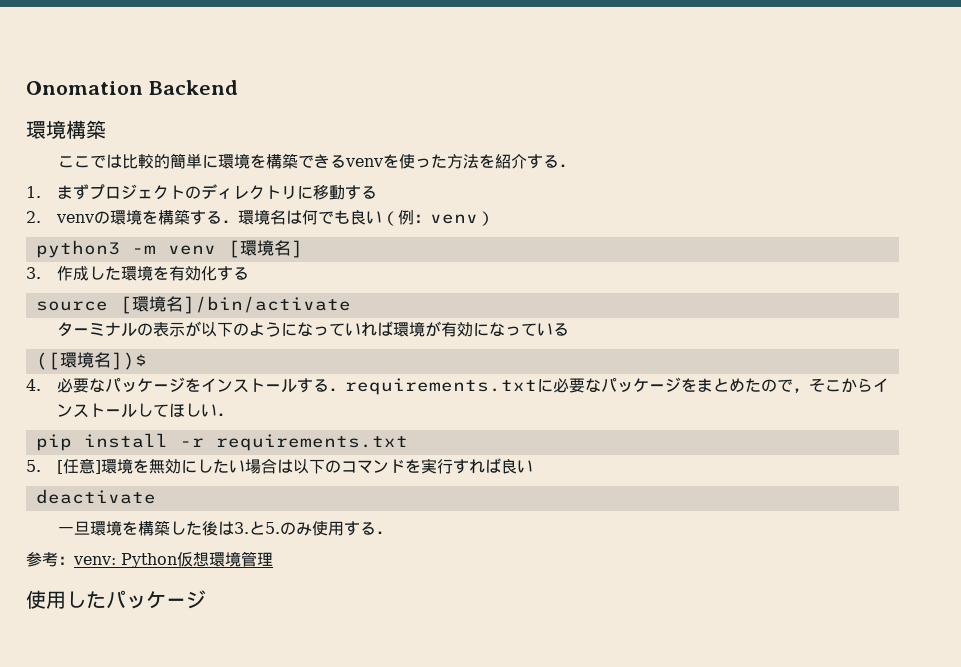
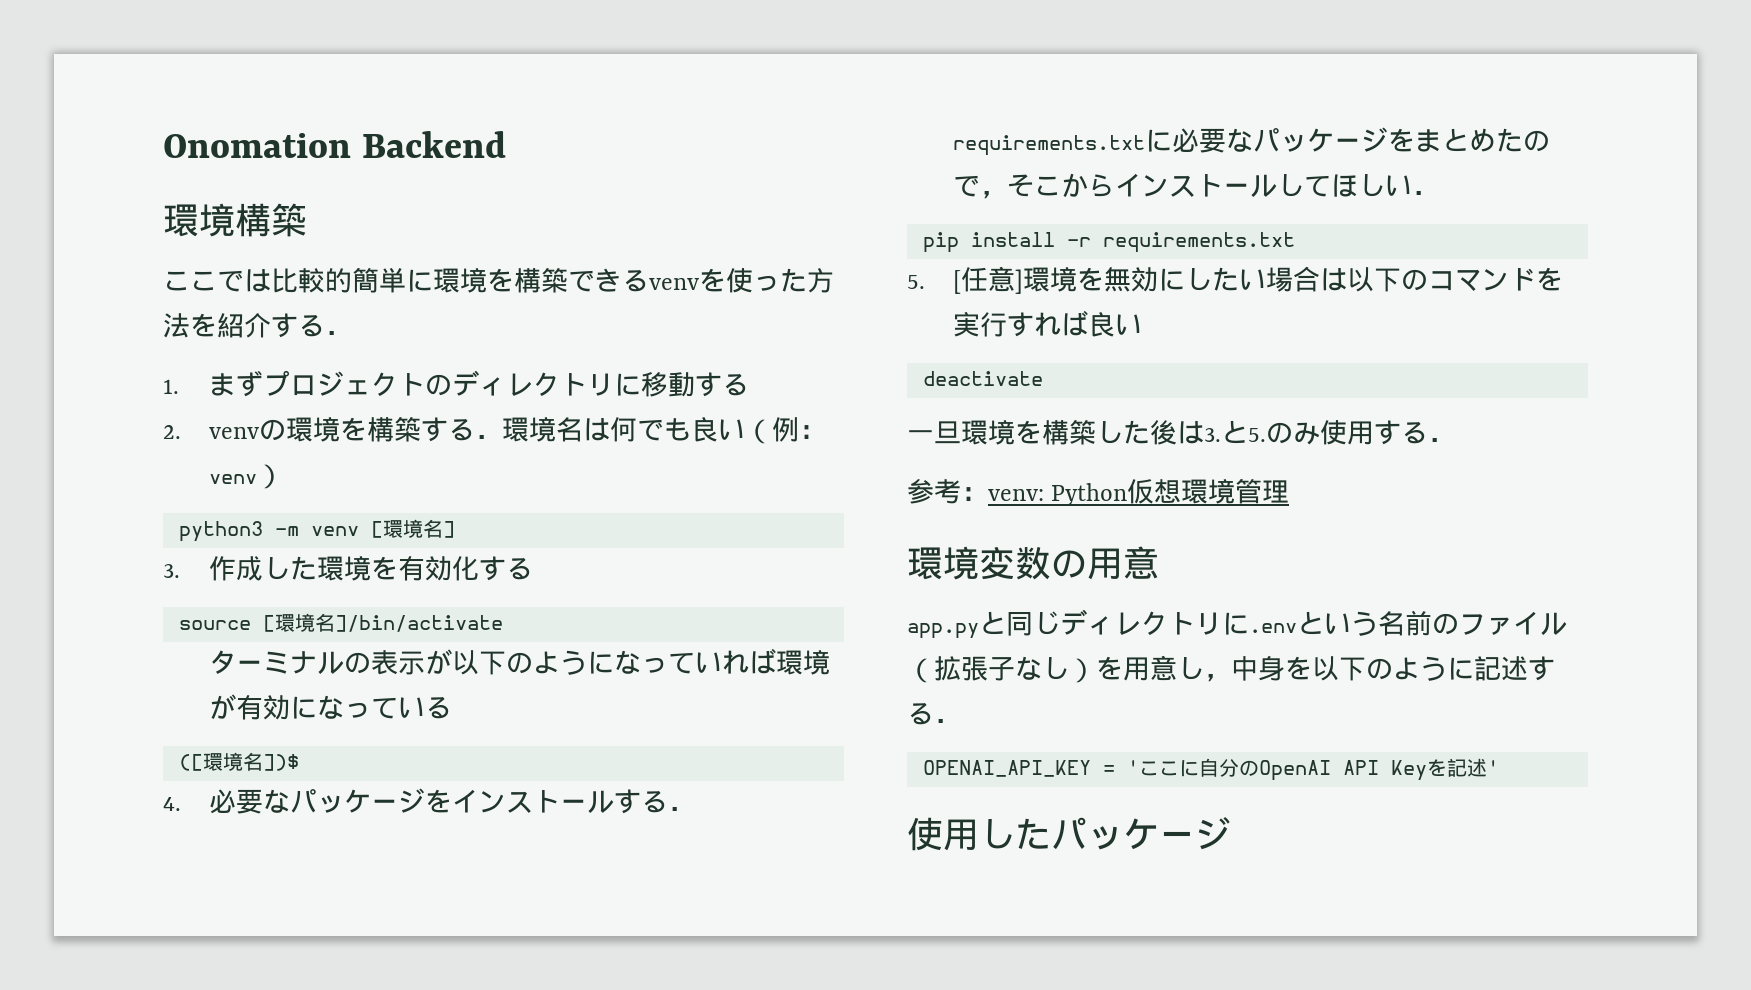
(273, 559) none -> [907,546,1159,580] [907,609,1567,639] [907,655,1555,683] [907,702,961,725] [922,758,1499,781] // 環境変数の用意 // app.pyと同じディレクトリに.envという名前のファイル（拡張子なし）を用意し，中身を以下のように記述する． // OPENAI_API_KEY = 'ここに自分のOpenAI API Keyを記述'

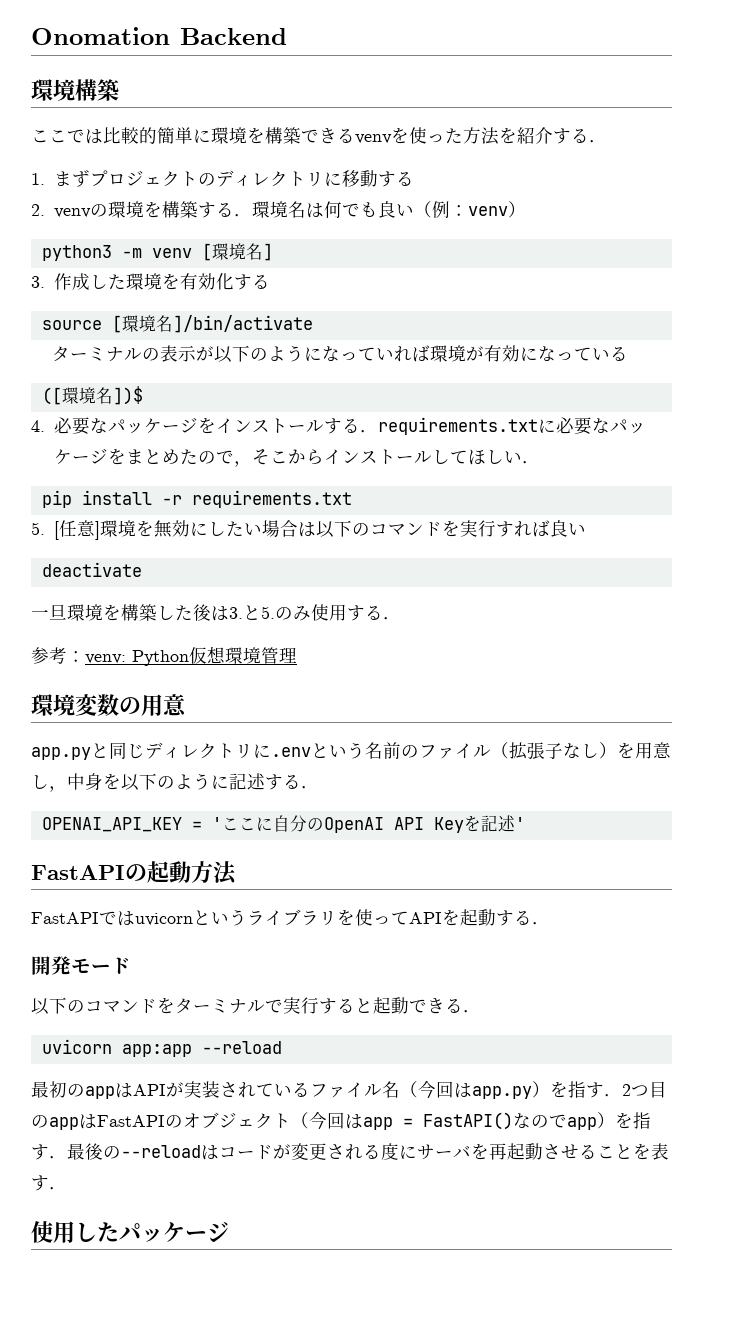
(1499, 767) none -> [31,861,237,885] [31,909,550,926] [31,956,131,975] [31,997,481,1015] [41,1039,282,1057] [31,1080,667,1099] [31,1111,651,1130] [31,1143,669,1160] [31,1175,67,1191] // FastAPIの起動方法 // FastAPIではuvicornというライブラリを使ってAPIを起動する． // 開発モード // 以下のコマンドをターミナルで実行すると起動できる． // uvicorn app:app --reload // 最初のappはAPIが実装されているファイル名（今回はapp.py）を指す．2つ目のappはFastAPIのオブジェクト（今回はapp = FastAPI()なのでapp）を指す．最後の--reloadはコードが変更される度にサーバを再起動させることを表す．

